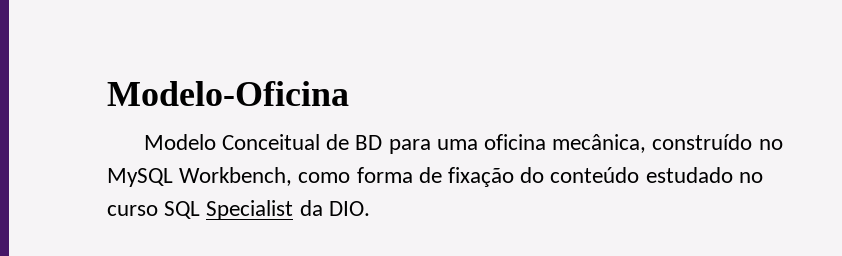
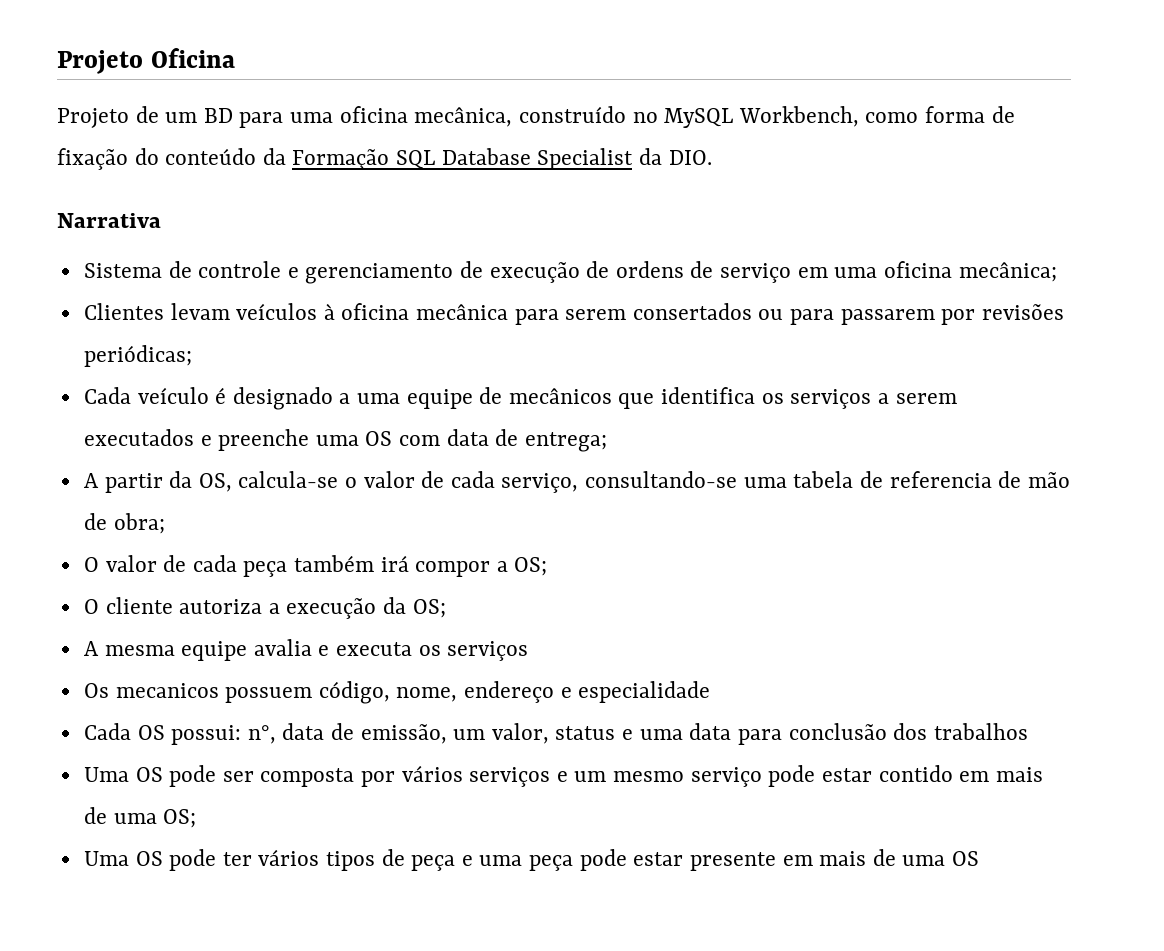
[107,81,349,106] [143,134,350,150] Modelo-Oficina // Modelo Conceitual de -> [57,48,235,74] [57,106,198,128] Projeto Oficina // Projeto de um
[645,167,763,183] [107,201,201,219] estudado no curso SQL -> [262,148,531,170] da Formação SQL Database
(370, 208) none -> [57,213,161,228] [83,261,1057,284] [83,303,1064,325] [83,345,192,367] [83,387,957,410] [83,429,607,452] [83,471,1070,493] [83,513,165,534] [83,555,548,577] [83,597,446,619] [83,639,529,661] [83,681,711,704] [83,723,1028,745] [83,765,1043,787] [83,807,197,828] [83,849,980,871] // Narrativa // Sistema de controle e gerenciamento de execução de ordens de serviço em uma oficina mecânica; // Clientes levam veículos à oficina mecânica para serem consertados ou para passarem por revisões periódicas; // Cada veículo é designado a uma equipe de mecânicos que identifica os serviços a serem executados e preenche uma OS com data de entrega; // A partir da OS, calcula-se o valor de cada serviço, consultando-se uma tabela de referencia de mão de obra; // O valor de cada peça também irá compor a OS; // O cliente autoriza a execução da OS; // A mesma equipe avalia e executa os serviços // Os mecanicos possuem código, nome, endereço e especialidade // Cada OS possui: n°, data de emissão, um valor, status e uma data para conclusão dos trabalhos // Uma OS pode ser composta por vários serviços e um mesmo serviço pode estar contido em mais de uma OS; // Uma OS pode ter vários tipos de peça e uma peça pode estar presente em mais de uma OS

